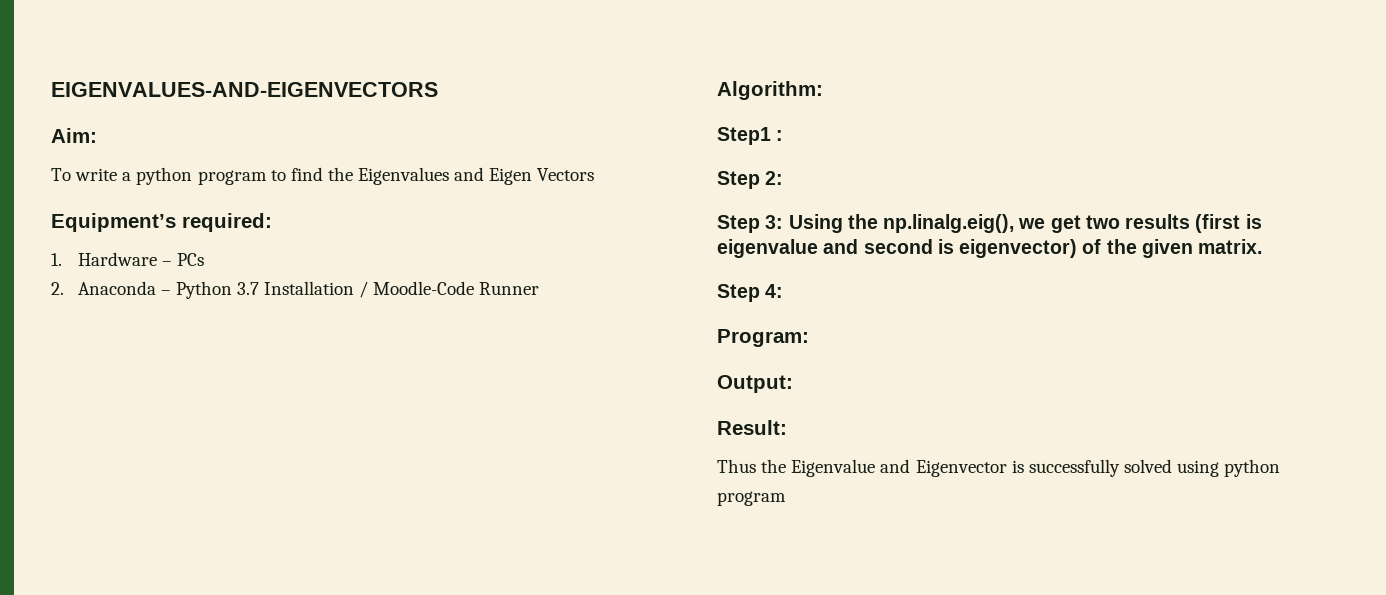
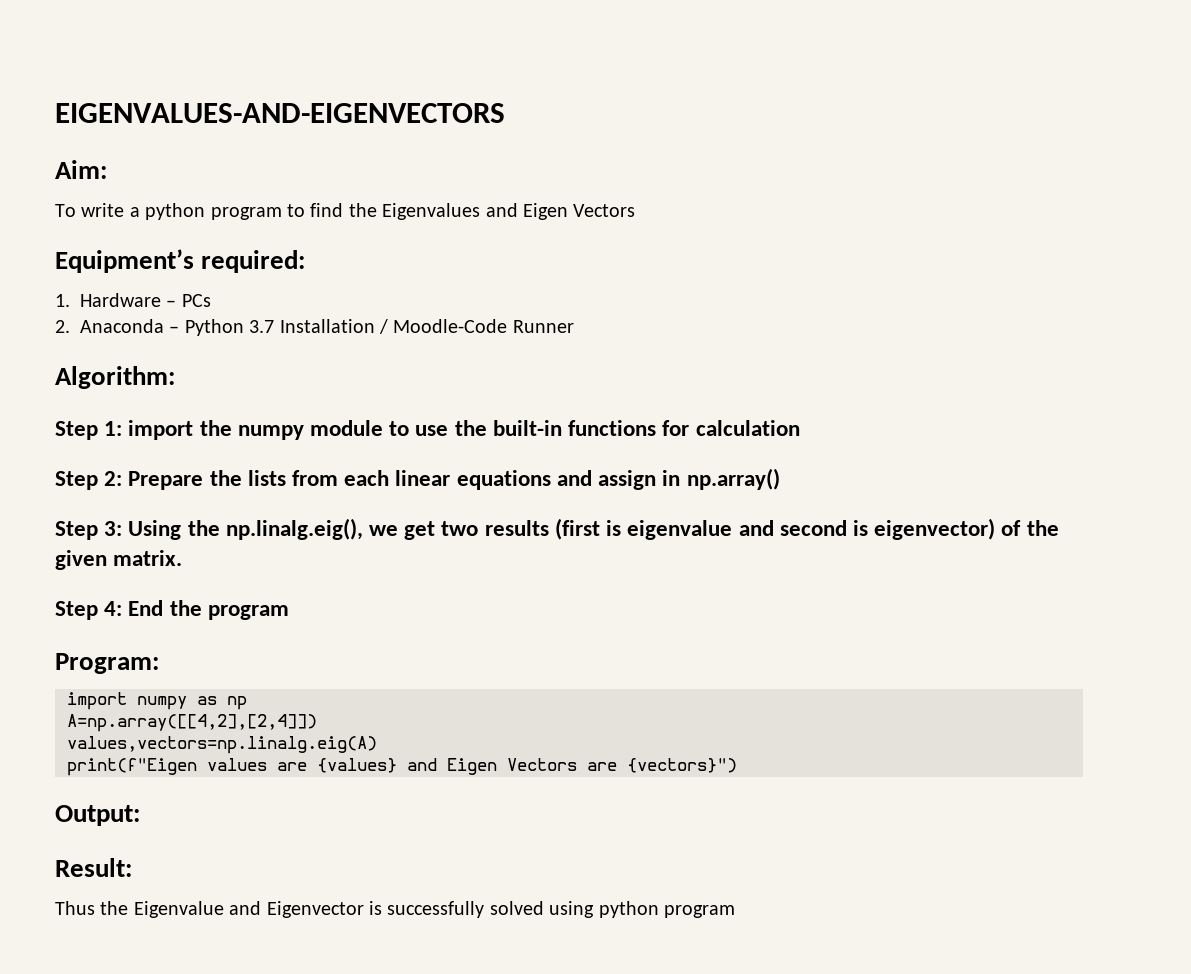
[717,127,784,145] [717,171,784,189] Step1 : // Step 2: -> [55,420,800,440] [55,468,780,490] Step 1: import the numpy module to use the built-in functions for calculation // Step 2: Prepare the lists from each linear equations and assign in np.array()
[717,329,809,347] // Program: -> [128,600,289,620] [55,653,159,674] [67,692,247,710] [67,714,317,732] [67,736,377,754] [67,758,737,776] End the program // Program: // import numpy as np // A=np.array([[4,2],[2,4]]) // values,vectors=np.linalg.eig(A) // print(f"Eigen values are {values} and Eigen Vectors are {vectors}")

